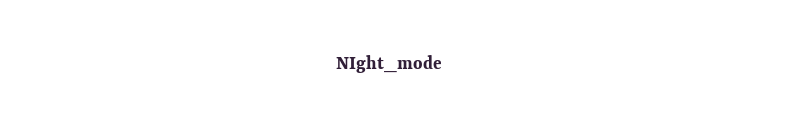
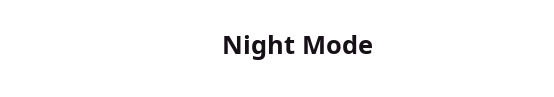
[335,55,442,73] NIght_mode -> [222,35,373,60] Night Mode

